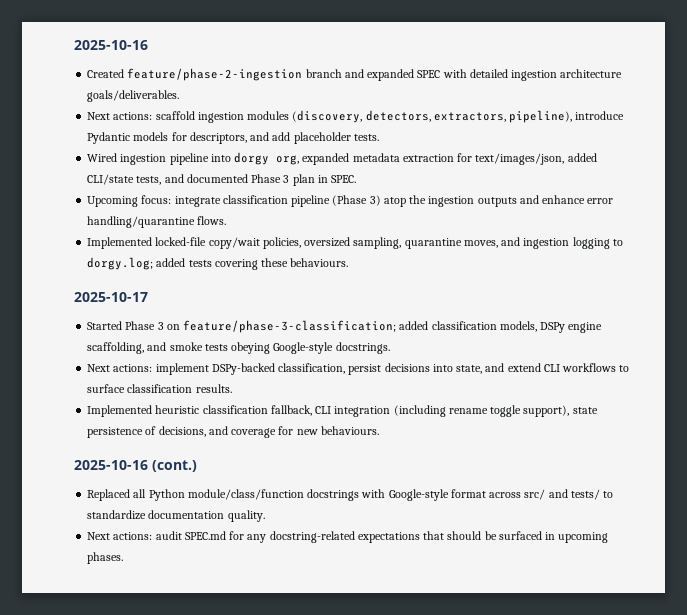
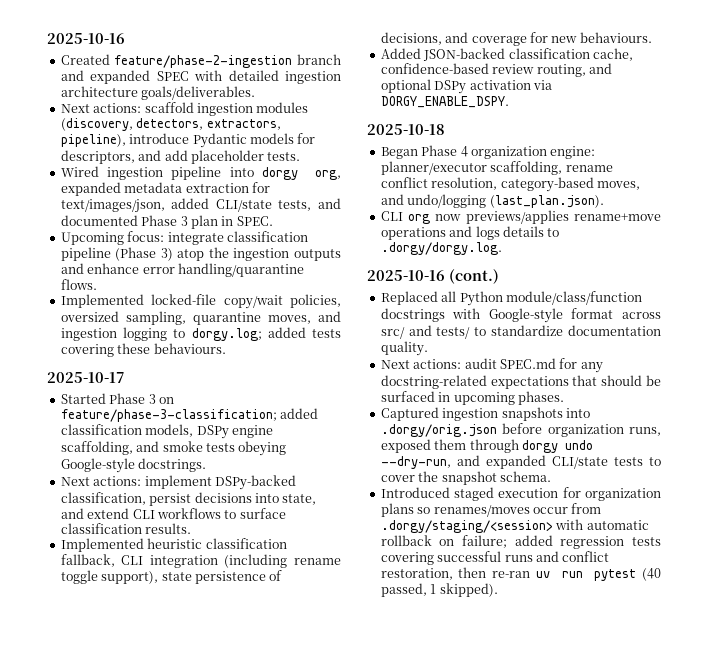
(379, 430) none -> [380,48,633,61] [380,63,612,77] [380,79,552,94] [380,96,509,108] [367,124,445,135] [380,145,596,159] [380,161,613,175] [380,177,640,192] [380,194,604,208] [380,210,661,224] [380,226,560,240] [380,242,502,255] // Added JSON-backed classification cache, confidence-based review routing, and optional DSPy activation via DORGY_ENABLE_DSPY. // 2025-10-18 // Began Phase 4 organization engine: planner/executor scaffolding, rename conflict resolution, category-based moves, and undo/logging (last_plan.json). // CLI org now previews/applies rename+move operations and logs details to .dorgy/dorgy.log.
(124, 558) none -> [380,407,590,421] [380,423,661,437] [380,439,593,453] [380,455,661,469] [380,471,551,485] [380,487,661,501] [380,503,602,517] [380,519,649,533] [380,535,661,549] [380,551,610,565] [380,567,661,581] [380,583,498,597] // Captured ingestion snapshots into .dorgy/orig.json before organization runs, exposed them through dorgy undo --dry-run, and expanded CLI/state tests to cover the snapshot schema. // Introduced staged execution for organization plans so renames/moves occur from .dorgy/staging/<session> with automatic rollback on failure; added regression tests covering successful runs and conflict restoration, then re-ran uv run pytest (40 passed, 1 skipped).

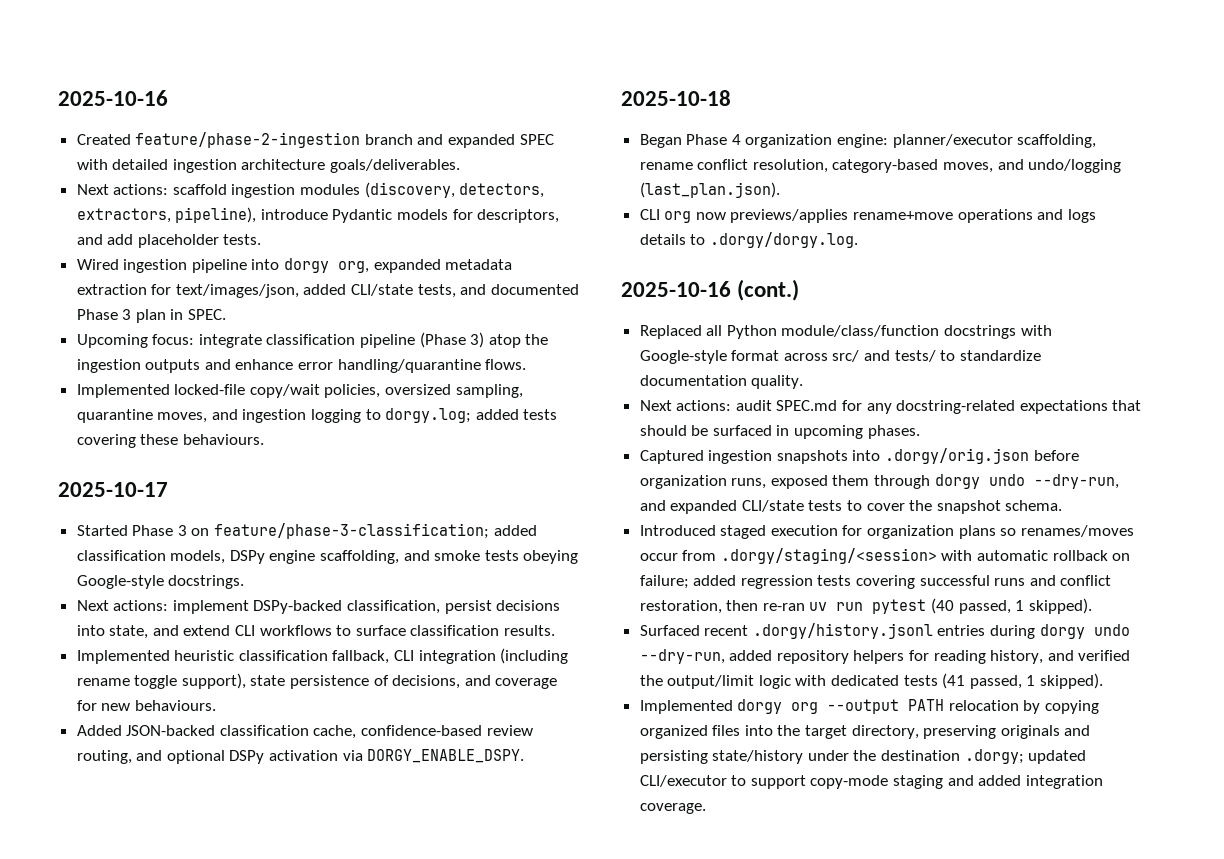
(498, 590) none -> [639,623,1130,639] [639,649,1131,664] [639,673,1104,689] [639,699,1100,714] [639,725,1091,739] [639,749,1087,764] [639,775,1103,789] [639,803,706,814] // Surfaced recent .dorgy/history.jsonl entries during dorgy undo --dry-run, added repository helpers for reading history, and verified the output/limit logic with dedicated tests (41 passed, 1 skipped). // Implemented dorgy org --output PATH relocation by copying organized files into the target directory, preserving originals and persisting state/history under the destination .dorgy; updated CLI/executor to support copy-mode staging and added integration coverage.

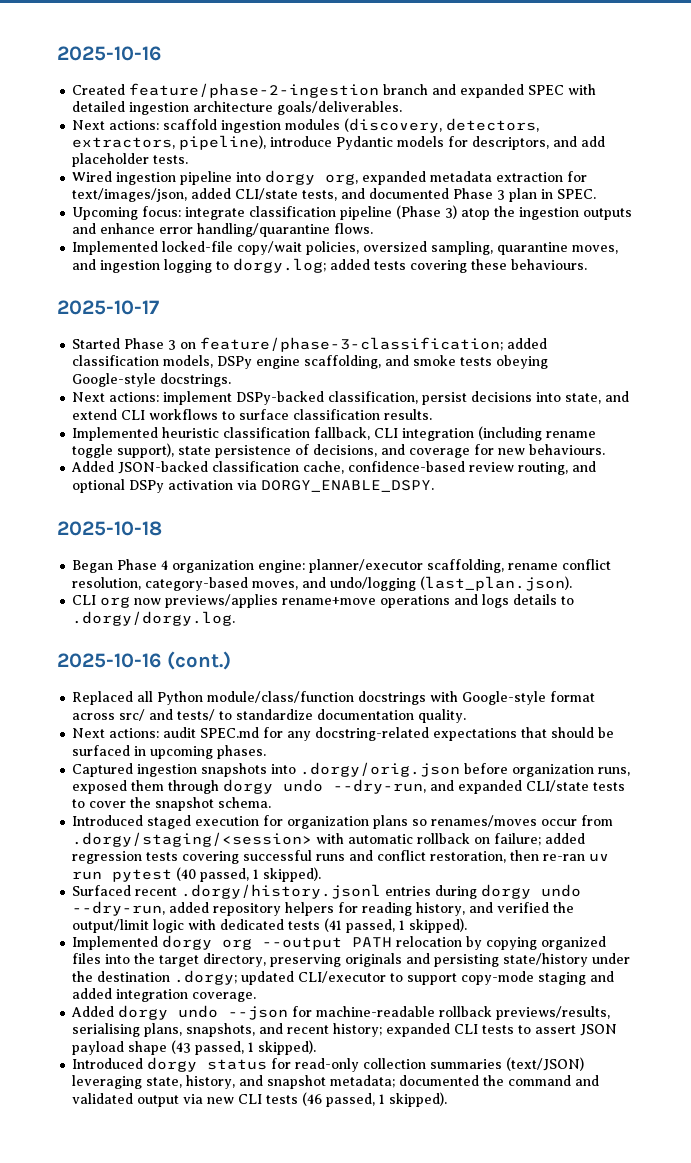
(706, 808) none -> [71,1005,611,1020] [72,1023,618,1037] [72,1040,317,1055] [72,1057,585,1072] [72,1075,600,1089] [72,1092,448,1107] // Added dorgy undo --json for machine-readable rollback previews/results, serialising plans, snapshots, and recent history; expanded CLI tests to assert JSON payload shape (43 passed, 1 skipped). // Introduced dorgy status for read-only collection summaries (text/JSON) leveraging state, history, and snapshot metadata; documented the command and validated output via new CLI tests (46 passed, 1 skipped).

